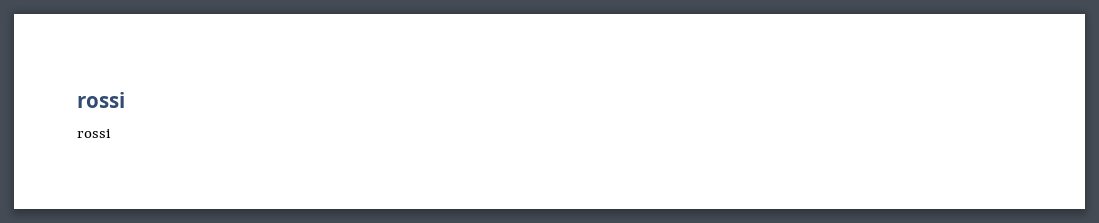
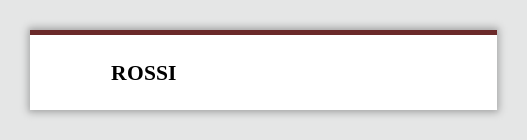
[77,92,125,108] [77,129,111,138] rossi // rossi -> [111,66,176,80] ROSSI

